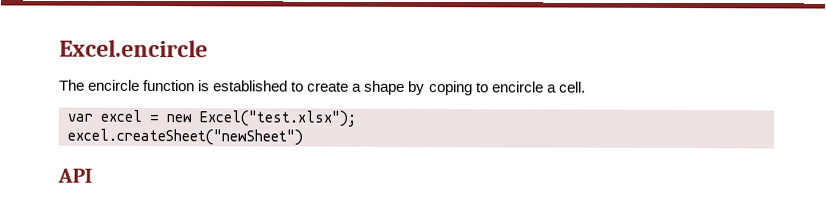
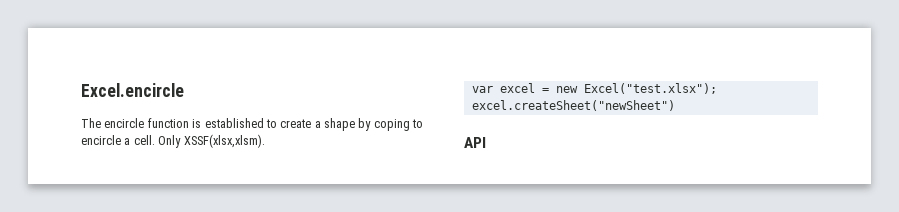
(586, 87) none -> [158,134,265,148] Only XSSF(xlsx,xlsm).

